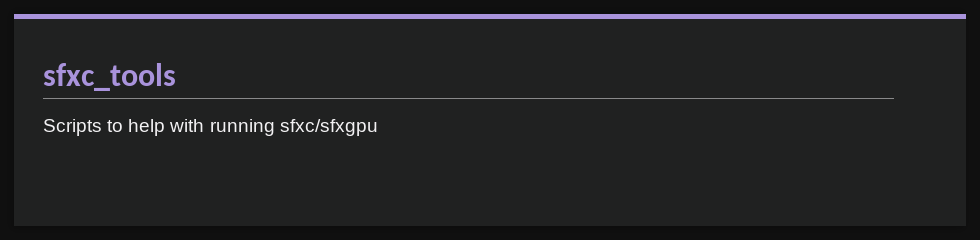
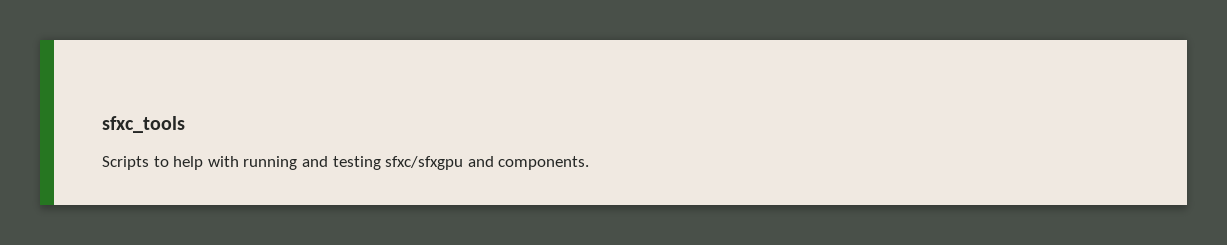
[279,119,378,136] sfxc/sfxgpu -> [301,156,590,170] and testing sfxc/sfxgpu and components.

